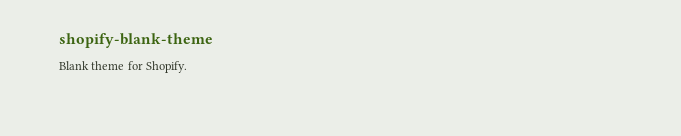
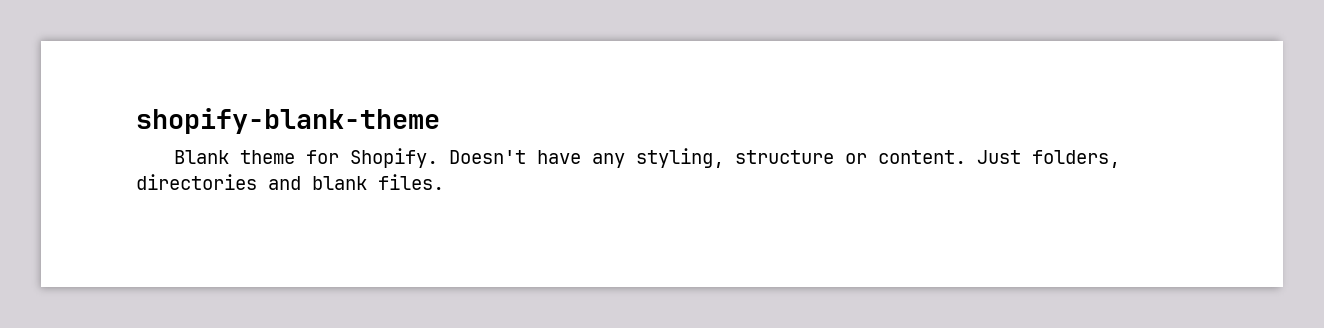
(188, 67) none -> [449,148,1121,168] [136,174,444,190] Doesn't have any styling, structure or content. Just folders, directories and blank files.

